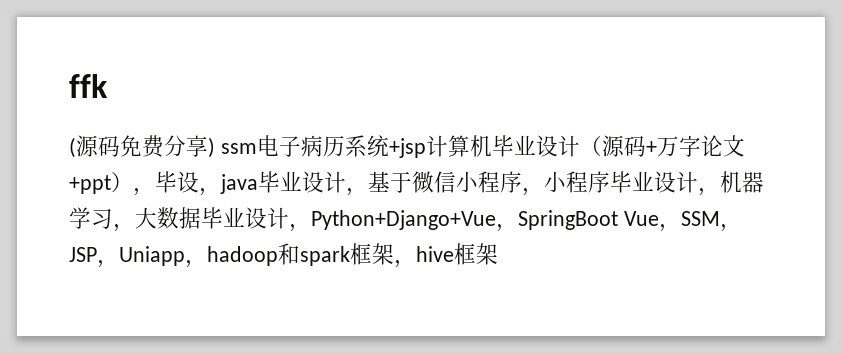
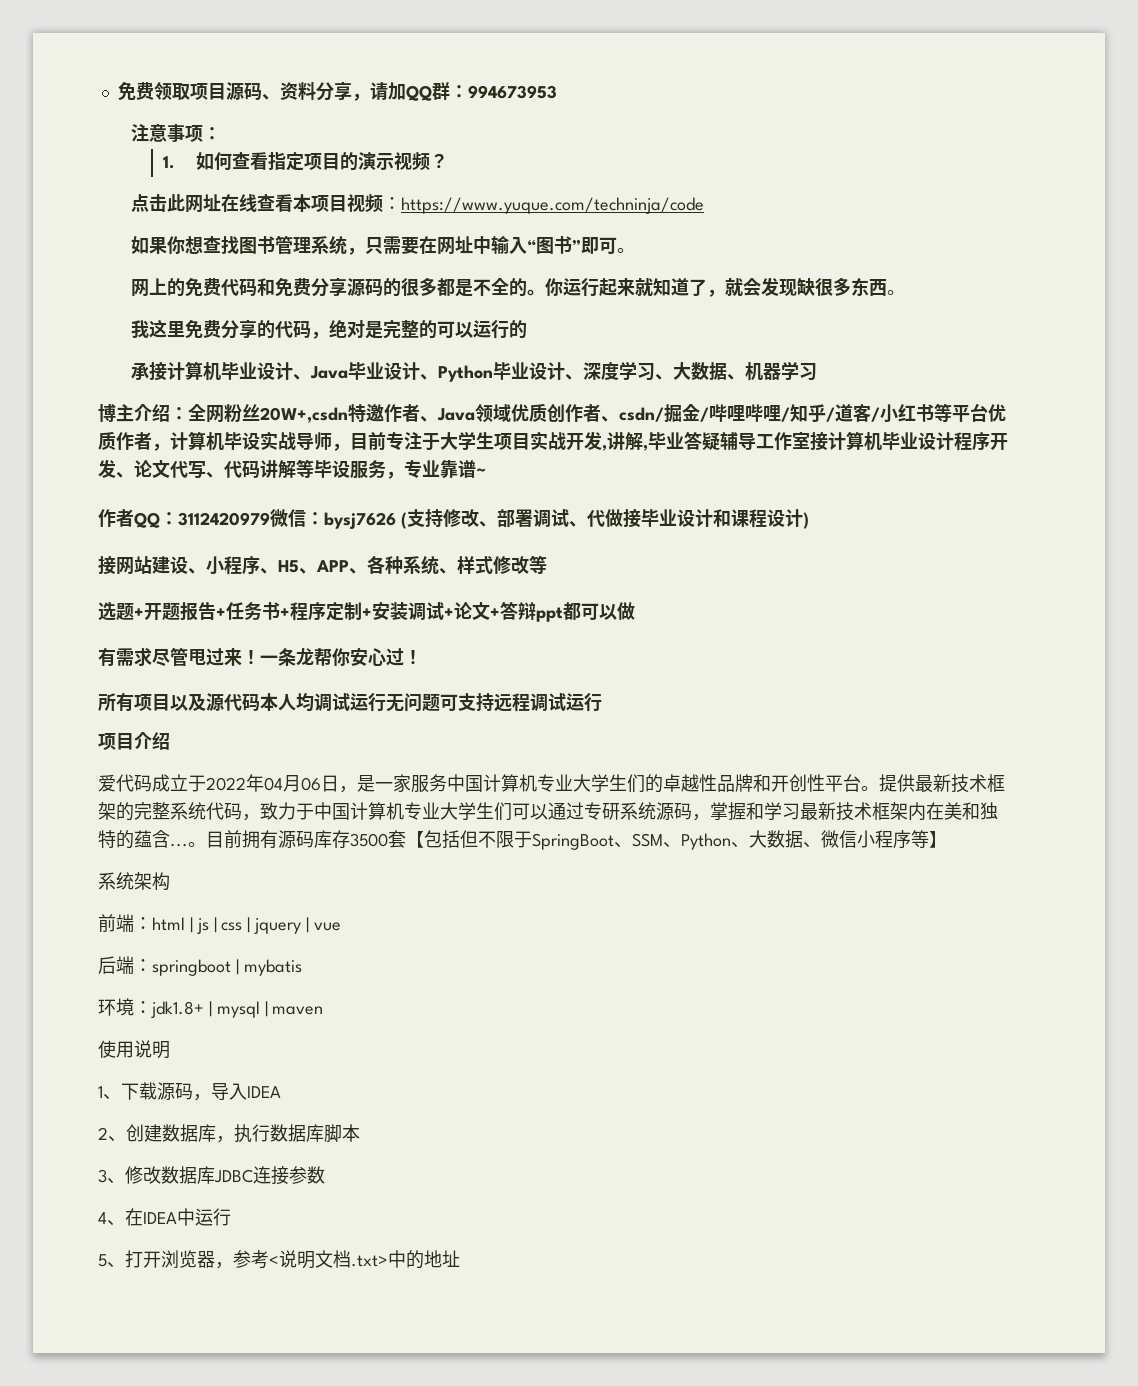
[69,74,108,98] [69,135,745,158] [69,171,764,196] [69,207,742,232] [69,243,498,268] ffk // (源码免费分享) ssm电子病历系统+jsp计算机毕业设计（源码+万字论文+ppt），毕设，java毕业设计，基于微信小程序，小程序毕业设计，机器学习，大数据毕业设计，Python+Django+Vue，SpringBoot Vue，SSM，JSP，Uniapp，hadoop和spark框架，hive框架 -> [117,81,557,101] [130,124,221,142] [163,151,448,171] [130,194,704,214] [130,235,635,255] [130,277,905,297] [130,319,527,339] [130,361,817,382] [98,403,1006,423] [98,431,1008,451] [98,459,486,479] [98,509,809,529] [98,555,547,575] [98,601,635,622] [98,647,422,667] [98,693,602,712] [98,732,170,750] [98,774,1005,793] [98,802,998,821] [98,830,947,850] [98,872,170,891] [98,914,341,934] [98,956,302,976] [98,998,324,1018] [98,1040,170,1059] [98,1082,281,1101] [98,1124,360,1143] [98,1166,325,1185] [98,1208,231,1226] [98,1250,460,1269] 免费领取项目源码、资料分享，请加QQ群：994673953 // 注意事项： // 1.如何查看指定项目的演示视频？ // 点击此网址在线查看本项目视频：https://www.yuque.com/techninja/code // 如果你想查找图书管理系统，只需要在网址中输入“图书”即可。 // 网上的免费代码和免费分享源码的很多都是不全的。你运行起来就知道了，就会发现缺很多东西。 // 我这里免费分享的代码，绝对是完整的可以运行的 // 承接计算机毕业设计、Java毕业设计、Python毕业设计、深度学习、大数据、机器学习 // 博主介绍：全网粉丝20W+,csdn特邀作者、Java领域优质创作者、csdn/掘金/哔哩哔哩/知乎/道客/小红书等平台优质作者，计算机毕设实战导师，目前专注于大学生项目实战开发,讲解,毕业答疑辅导工作室接计算机毕业设计程序开发、论文代写、代码讲解等毕设服务，专业靠谱~ // 作者QQ：3112420979微信：bysj7626 (支持修改、部署调试、代做接毕业设计和课程设计) // 接网站建设、小程序、H5、APP、各种系统、样式修改等 // 选题+开题报告+任务书+程序定制+安装调试+论文+答辩ppt都可以做 // 有需求尽管甩过来！一条龙帮你安心过！ // 所有项目以及源代码本人均调试运行无问题可支持远程调试运行 // 项目介绍 // 爱代码成立于2022年04月06日，是一家服务中国计算机专业大学生们的卓越性品牌和开创性平台。提供最新技术框架的完整系统代码，致力于中国计算机专业大学生们可以通过专研系统源码，掌握和学习最新技术框架内在美和独特的蕴含...。目前拥有源码库存3500套【包括但不限于SpringBoot、SSM、Python、大数据、微信小程序等】 // 系统架构 // 前端：html | js | css | jquery | vue // 后端：springboot | mybatis // 环境：jdk1.8+ | mysql | maven // 使用说明 // 1、下载源码，导入IDEA // 2、创建数据库，执行数据库脚本 // 3、修改数据库JDBC连接参数 // 4、在IDEA中运行 // 5、打开浏览器，参考<说明文档.txt>中的地址

